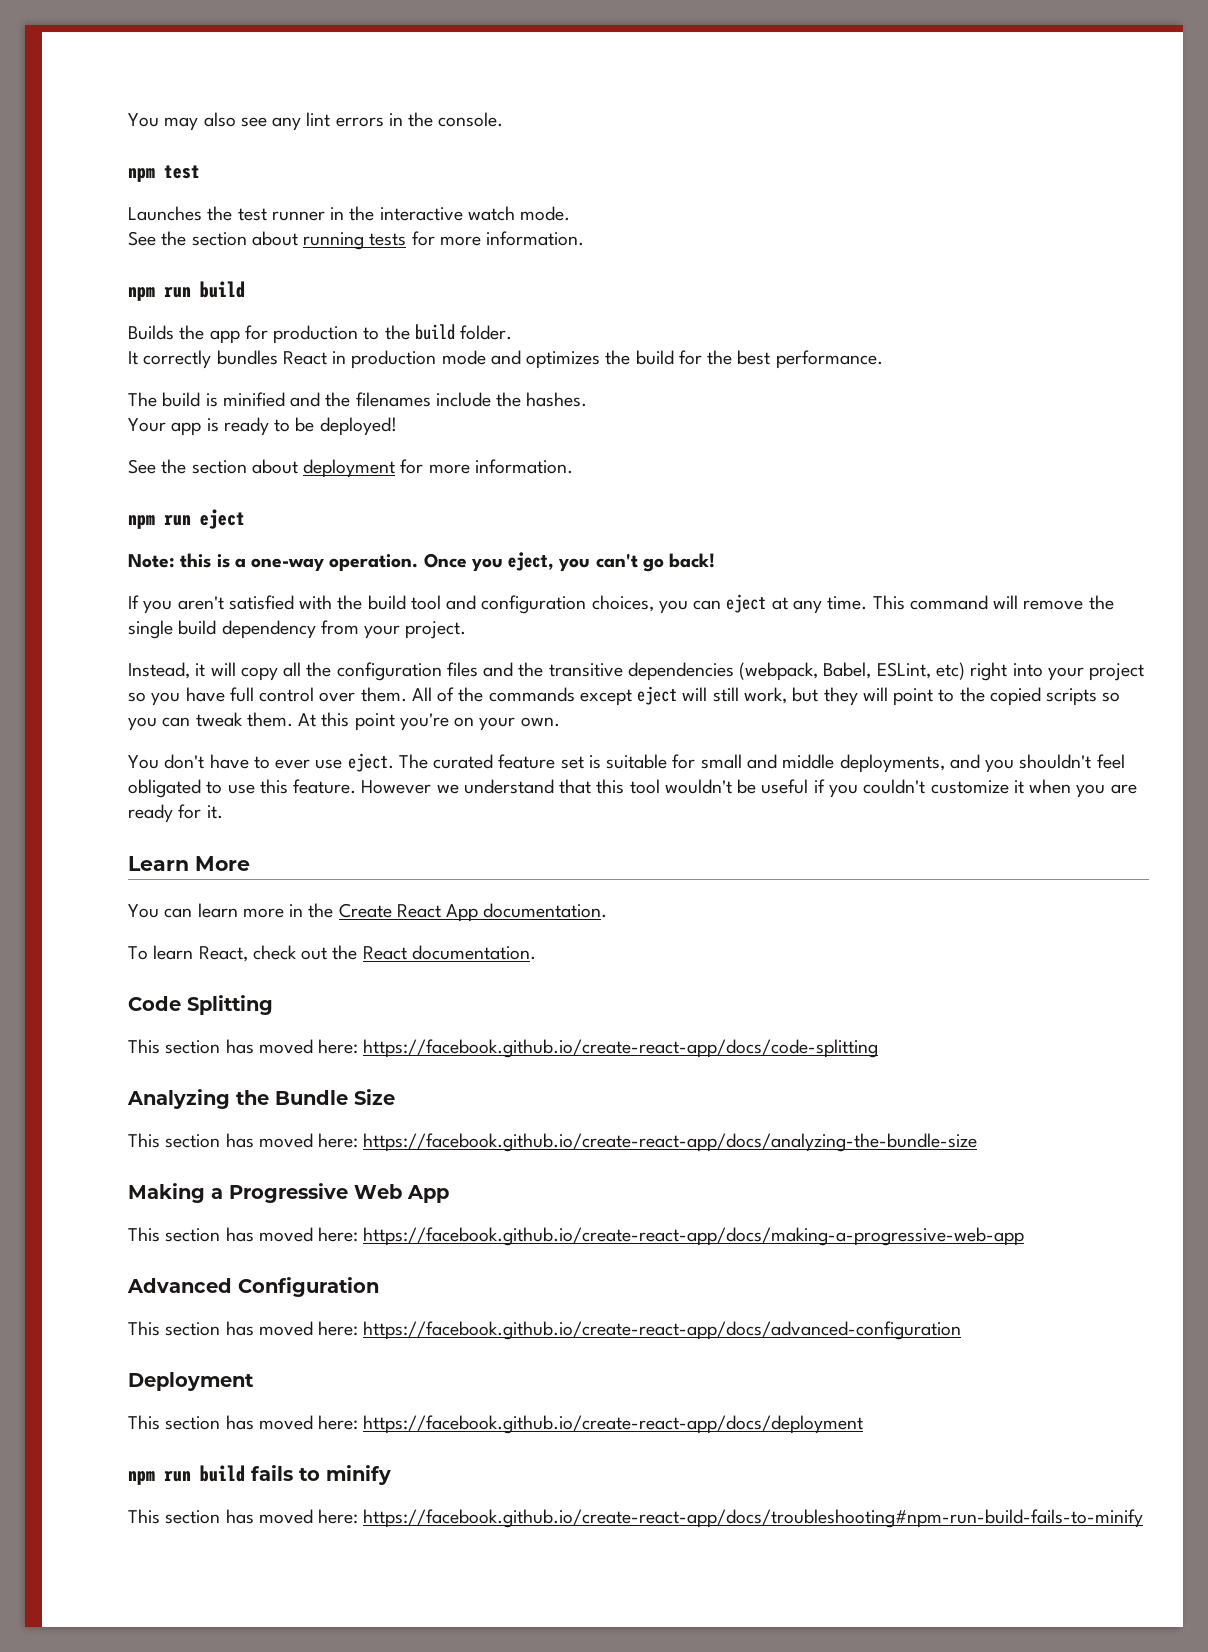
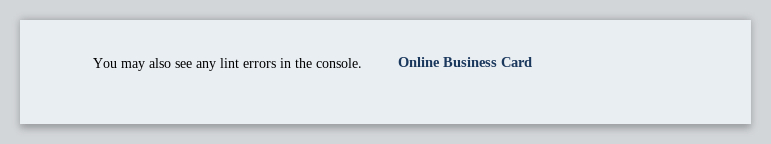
[128,165,200,182] [128,206,571,221] [128,231,585,250] [128,281,245,301] [128,324,513,344] [128,350,883,369] [128,392,588,407] [128,417,397,436] [128,459,573,478] [128,509,245,529] [128,552,716,572] [128,594,1114,614] [128,620,467,639] [128,662,1145,681] [128,686,1121,706] [128,712,560,731] [128,753,1125,773] [128,779,1137,798] [128,804,223,823] [128,856,250,871] [128,903,608,922] [128,945,536,962] [128,995,273,1015] [128,1039,879,1058] [127,1089,395,1109] [128,1133,978,1152] [128,1183,449,1203] [128,1227,1025,1246] [127,1277,379,1297] [128,1321,962,1340] [128,1372,254,1391] [128,1415,864,1434] [128,1465,391,1485] [128,1509,1144,1528] npm test // Launches the test runner in the interactive watch mode. // See the section about running tests for more information. // npm run build // Builds the app for production to the build folder. // It correctly bundles React in production mode and optimizes the build for the best performance. // The build is minified and the filenames include the hashes. // Your app is ready to be deployed! // See the section about deployment for more information. // npm run eject // Note: this is a one-way operation. Once you eject, you can't go back! // If you aren't satisfied with the build tool and configuration choices, you can eject at any time. This command will remove the single build dependency from your project. // Instead, it will copy all the configuration files and the transitive dependencies (webpack, Babel, ESLint, etc) right into your project so you have full control over them. All of the commands except eject will still work, but they will point to the copied scripts so you can tweak them. At this point you're on your own. // You don't have to ever use eject. The curated feature set is suitable for small and middle deployments, and you shouldn't feel obligated to use this feature. However we understand that this tool wouldn't be useful if you couldn't customize it when you are ready for it. // Learn More // You can learn more in the Create React App documentation. // To learn React, check out the React documentation. // Code Splitting // This section has moved here: https://facebook.github.io/create-react-app/docs/code-splitting // Analyzing the Bundle Size // This section has moved here: https://facebook.github.io/create-react-app/docs/analyzing-the-bundle-size // Making a Progressive Web App // This section has moved here: https://facebook.github.io/create-react-app/docs/making-a-progressive-web-app // Advanced Configuration // This section has moved here: https://facebook.github.io/create-react-app/docs/advanced-configuration // Deployment // This section has moved here: https://facebook.github.io/create-react-app/docs/deployment // npm run build fails to minify // This section has moved here: https://facebook.github.io/create-react-app/docs/troubleshooting#npm-run-build-fails-to-minify -> [398,57,532,67] Online Business Card

